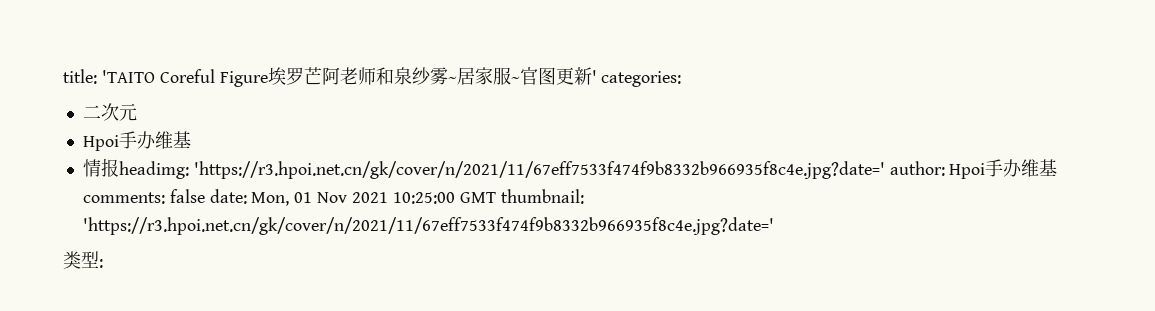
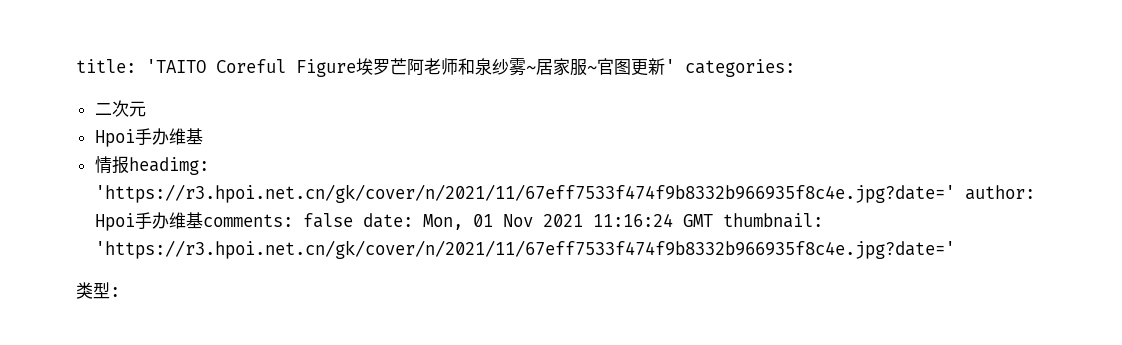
[392,192,455,204] 10:25:00 -> [592,213,673,227] 11:16:24

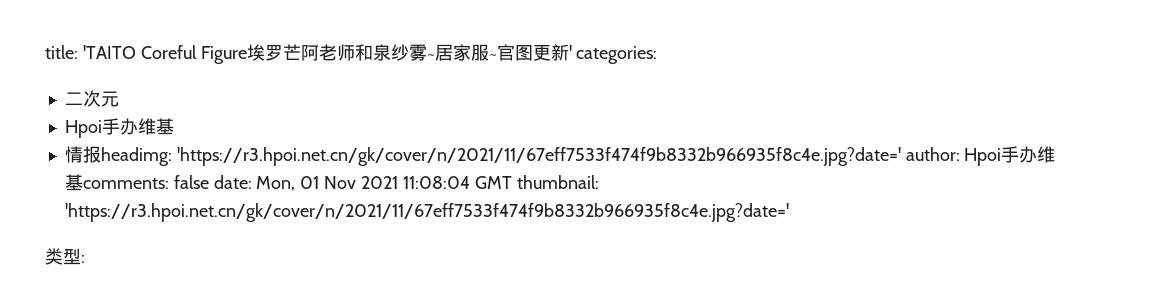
[592,213,673,227] 11:16:24 -> [402,176,470,189] 11:08:04

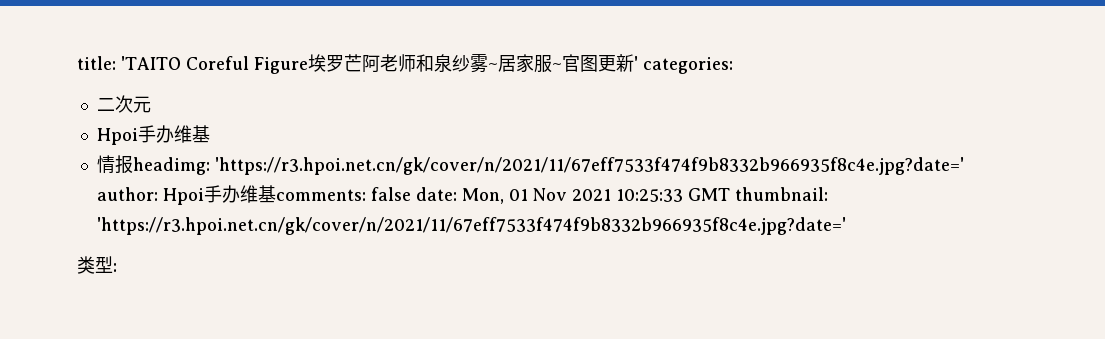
[402,176,470,189] 11:08:04 -> [615,189,683,202] 10:25:33

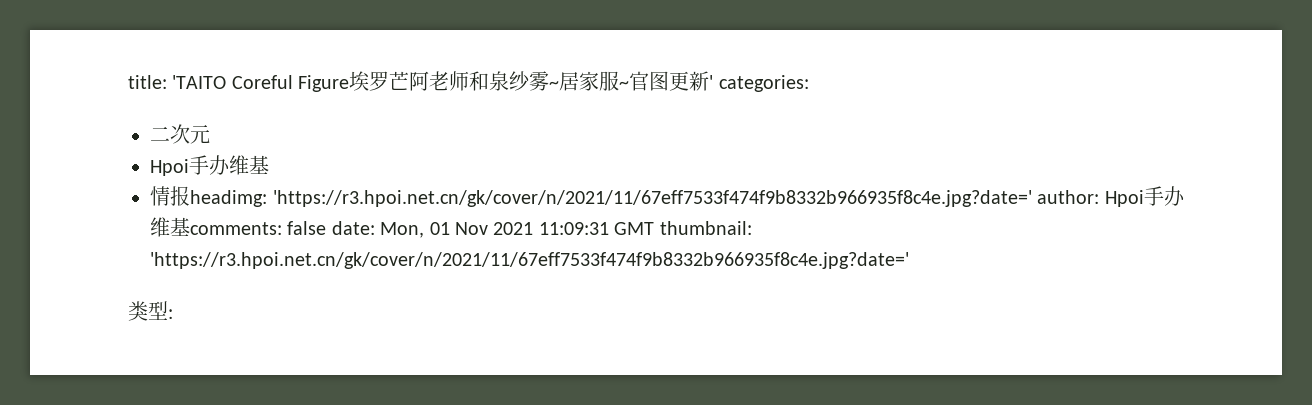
[615,189,683,202] 10:25:33 -> [538,222,609,235] 11:09:31

